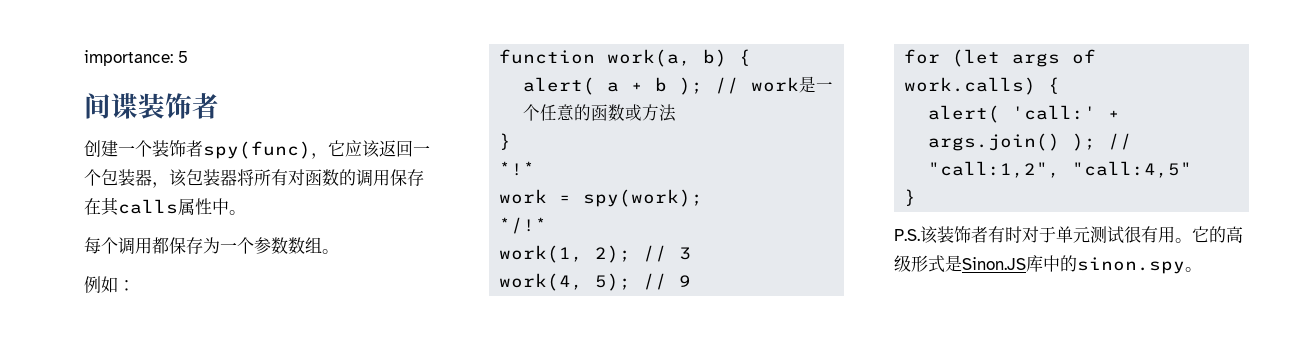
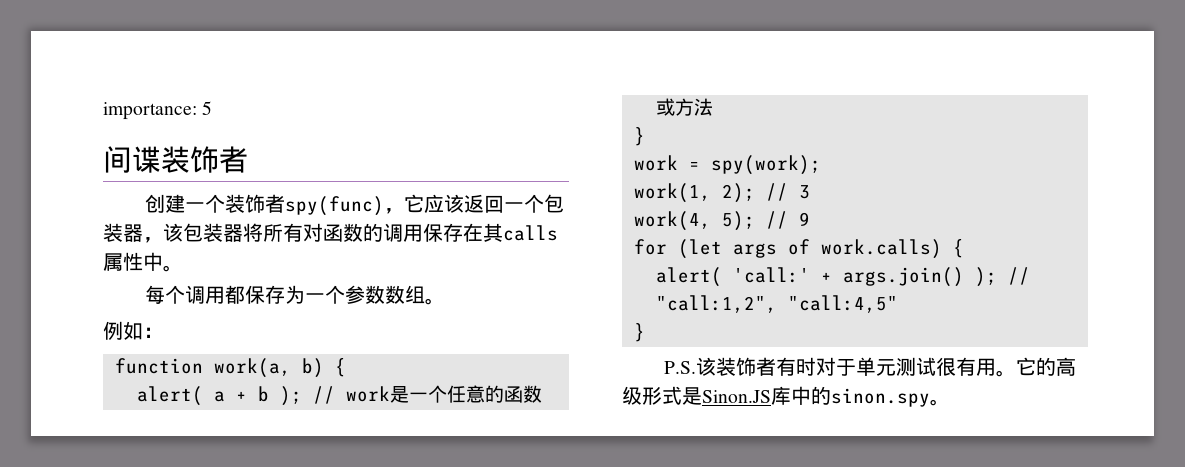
[499,161,536,176] // *!* -> (645, 136) none
[499,217,548,234] // */!* -> (821, 165) none

